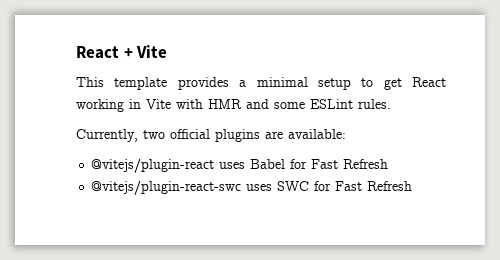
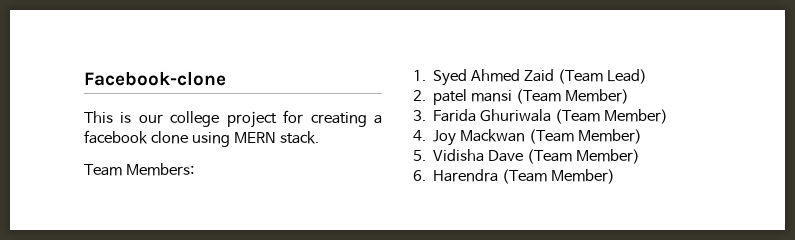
[76,45,168,59] [76,77,446,90] [76,99,391,112] [76,129,346,142] [91,158,389,173] [91,180,413,195] React + Vite // This template provides a minimal setup to get React working in Vite with HMR and some ESLint rules. // Currently, two official plugins are available: // @vitejs/plugin-react uses Babel for Fast Refresh // @vitejs/plugin-react-swc uses SWC for Fast Refresh -> [84,71,226,86] [84,110,383,128] [84,130,319,147] [84,163,194,176] [413,69,647,86] [413,89,629,105] [413,109,668,124] [413,129,642,146] [413,149,640,164] [413,169,616,184] Facebook-clone // This is our college project for creating a facebook clone using MERN stack. // Team Members: // 1. Syed Ahmed Zaid (Team Lead) // 2. patel mansi (Team Member) // 3. Farida Ghuriwala (Team Member) // 4. Joy Mackwan (Team Member) // 5. Vidisha Dave (Team Member) // 6. Harendra (Team Member)

